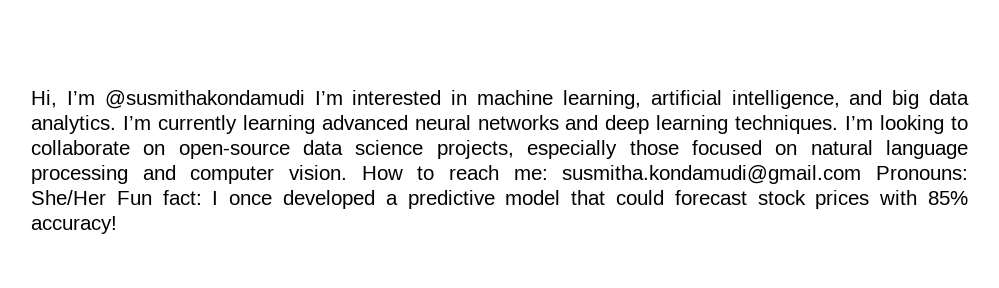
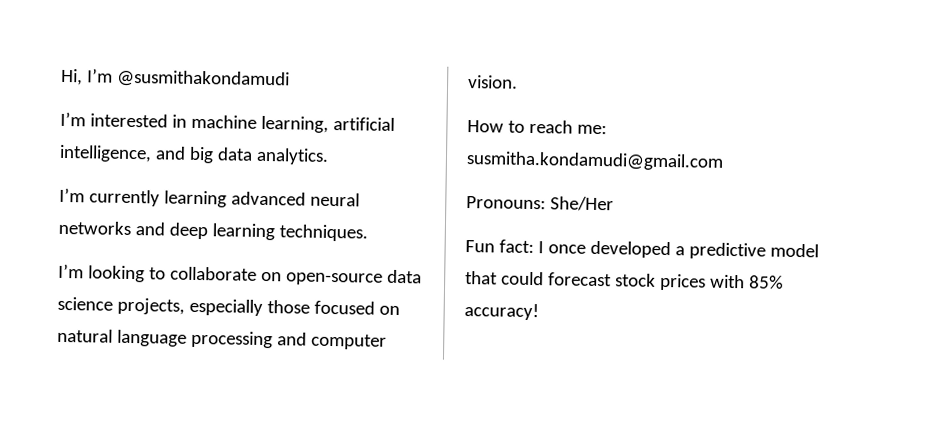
(305, 99) none -> (290, 79) //
(116, 124) none -> (329, 156) //
(839, 124) none -> (368, 233) //
(347, 172) none -> (518, 82) //
(862, 174) none -> (724, 161) //
(106, 197) none -> (614, 204) //

